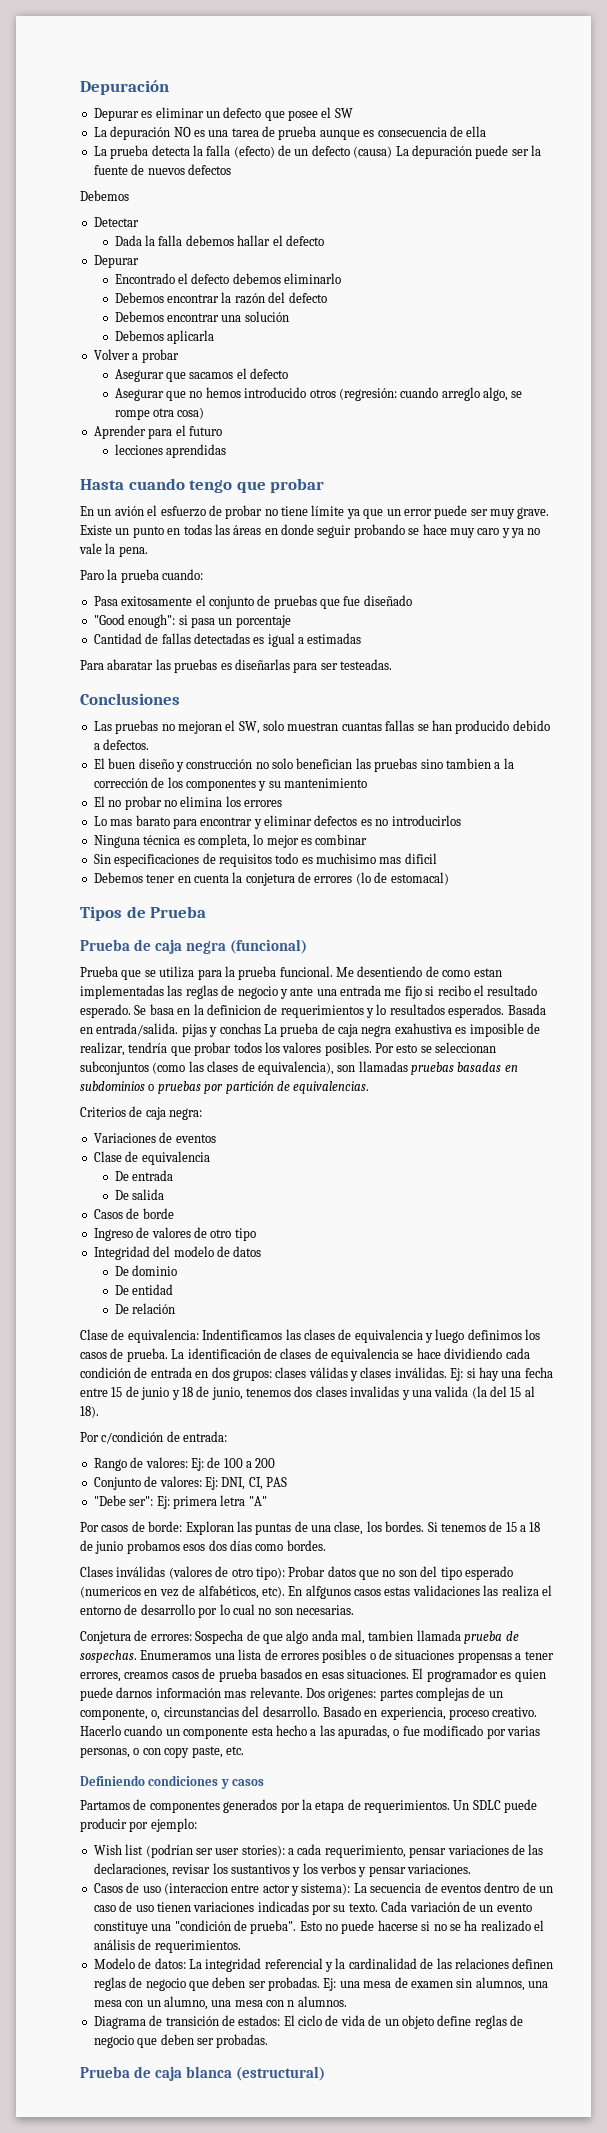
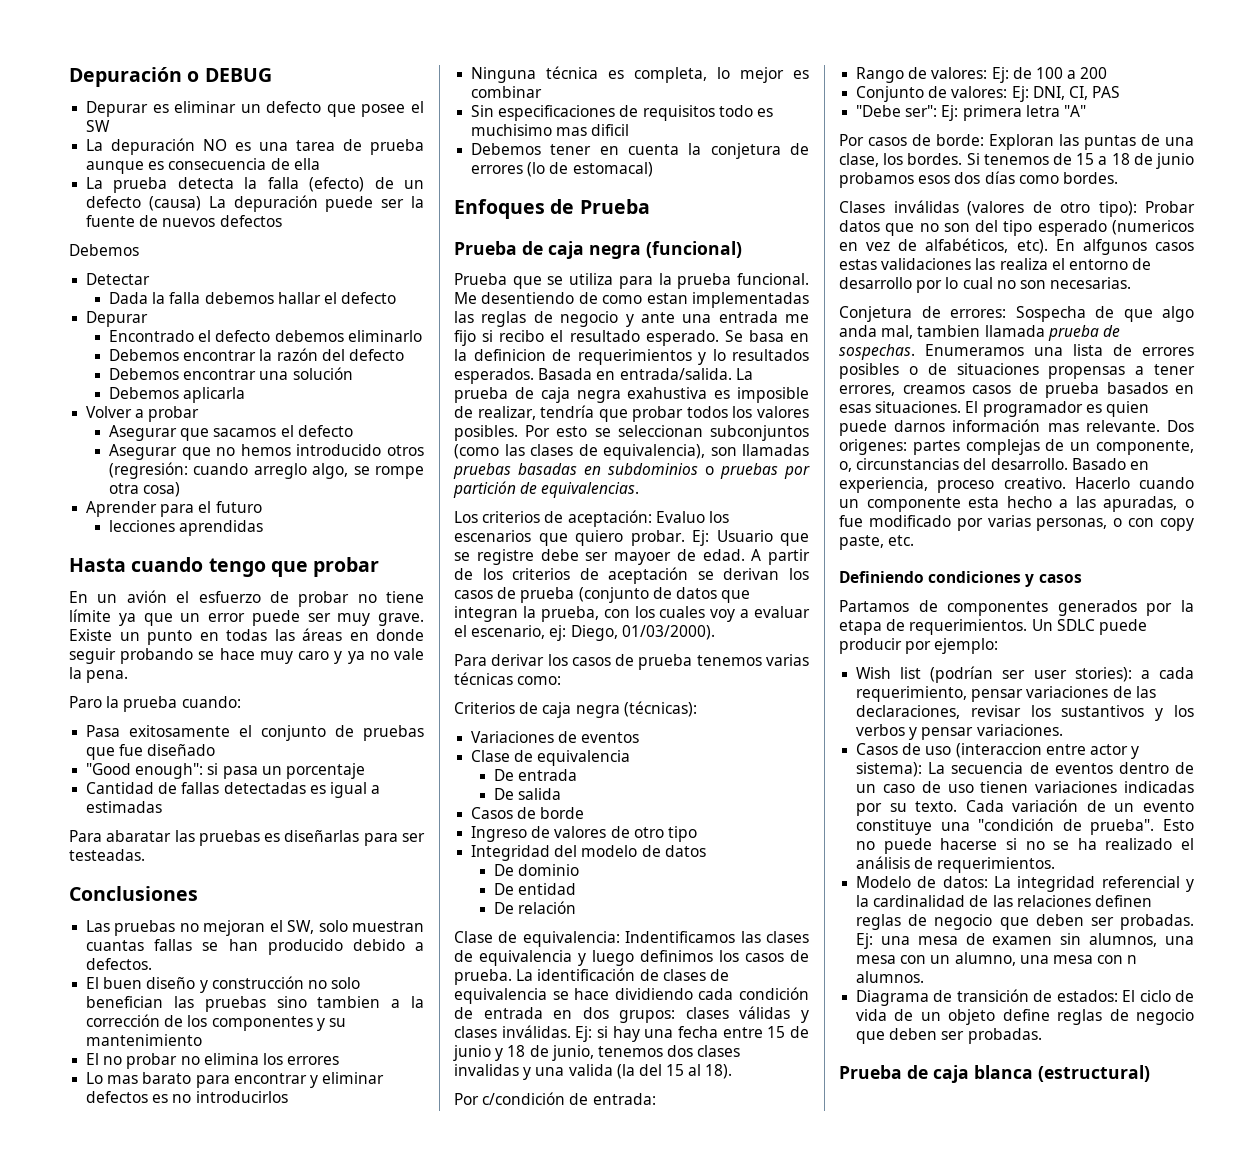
(169, 87) none -> [187,68,272,82] o DEBUG
[80,906,122,921] Tipos -> [454,199,545,219] Enfoques
[181,1023,261,1037] pijas y conchas -> (732, 374) none
(370, 1087) none -> [454,510,729,527] [454,530,809,546] [454,549,810,565] [454,567,809,584] [454,587,751,603] [454,606,810,622] [454,625,715,641] [454,654,809,670] [454,672,562,685] // Los criterios de aceptación: Evaluo los escenarios que quiero probar. Ej: Usuario que se registre debe ser mayoer de edad. A partir de los criterios de aceptación se derivan los casos de prueba (conjunto de datos que integran la prueba, con los cuales voy a evaluar el escenario, ej: Diego, 01/03/2000). // Para derivar los casos de prueba tenemos varias técnicas como:
[169,1108,203,1120] negra: -> [575,701,697,718] negra (técnicas):

